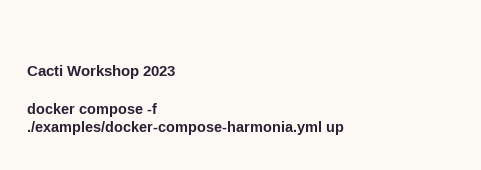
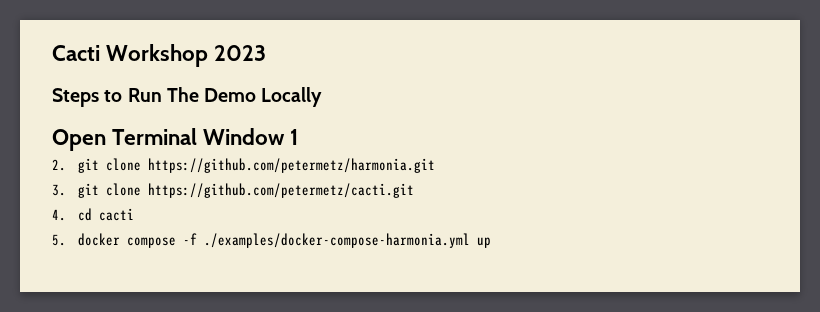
(176, 71) none -> [52,87,323,107] [52,128,299,151] [52,158,436,173] [52,183,415,198] [52,208,135,221] [52,234,66,246] Steps to Run The Demo Locally // Open Terminal Window 1 // 2. git clone https://github.com/petermetz/harmonia.git // 3. git clone https://github.com/petermetz/cacti.git // 4. cd cacti // 5.

